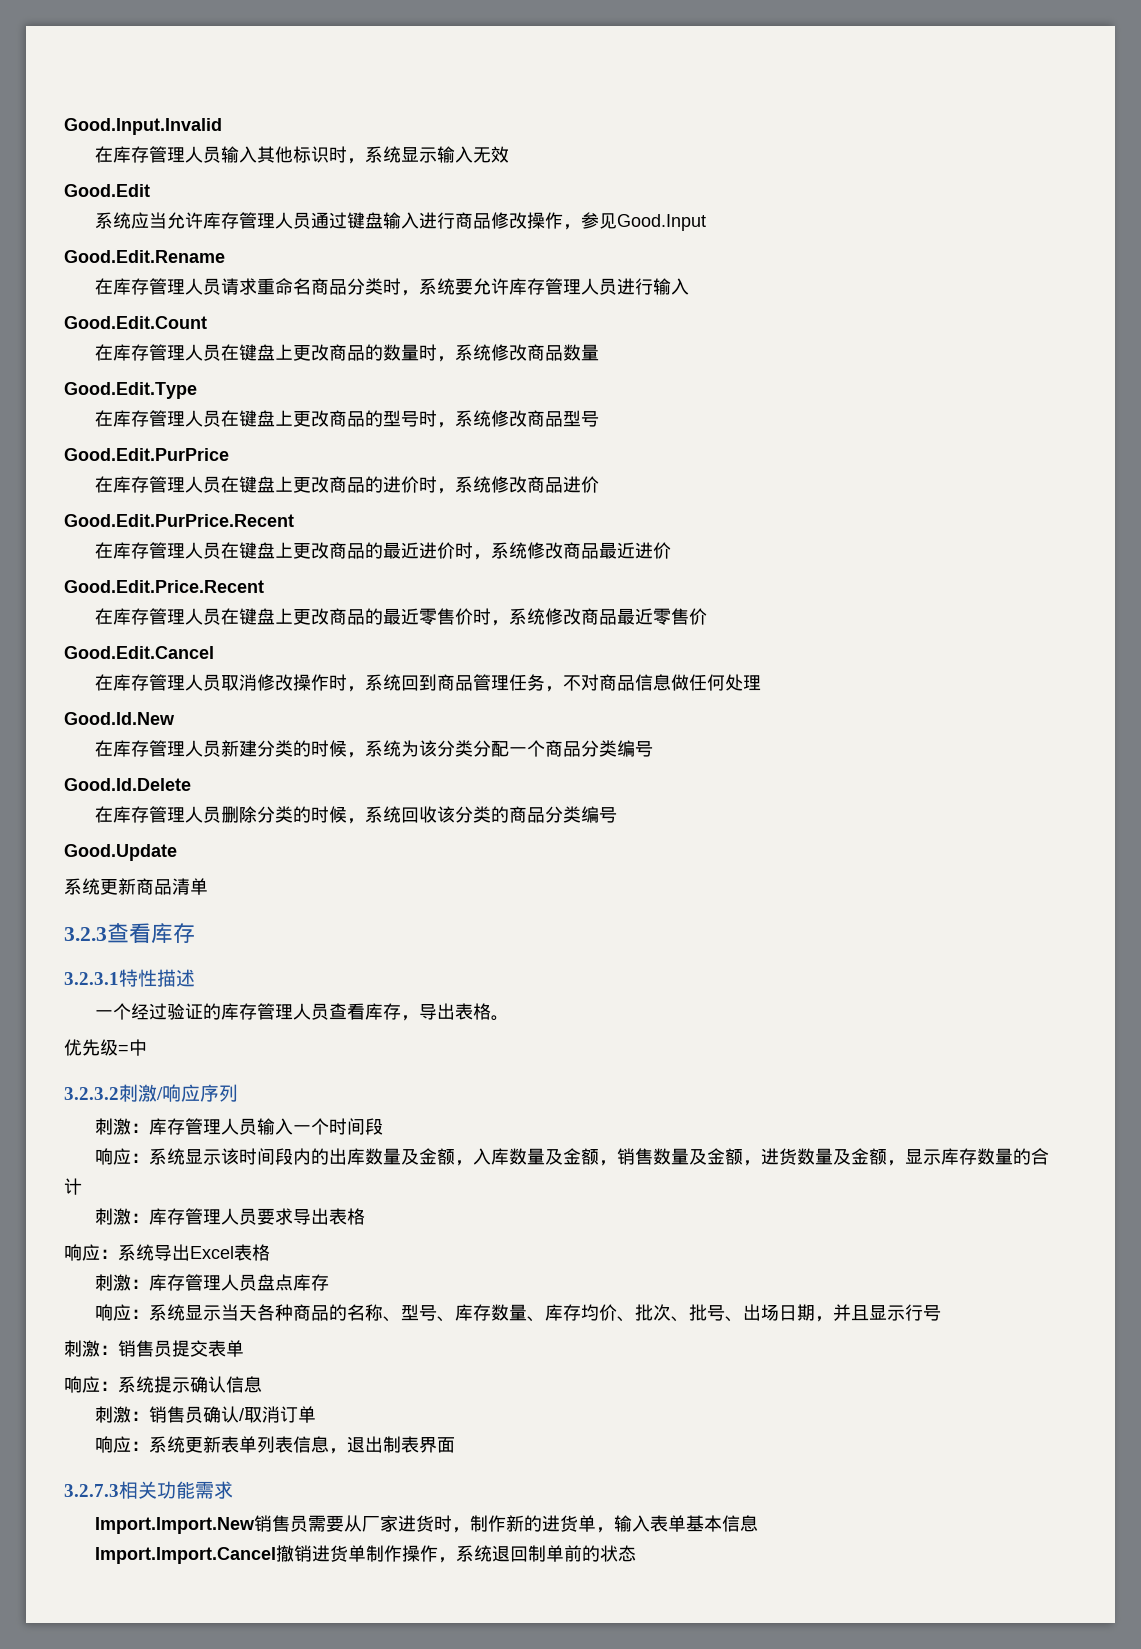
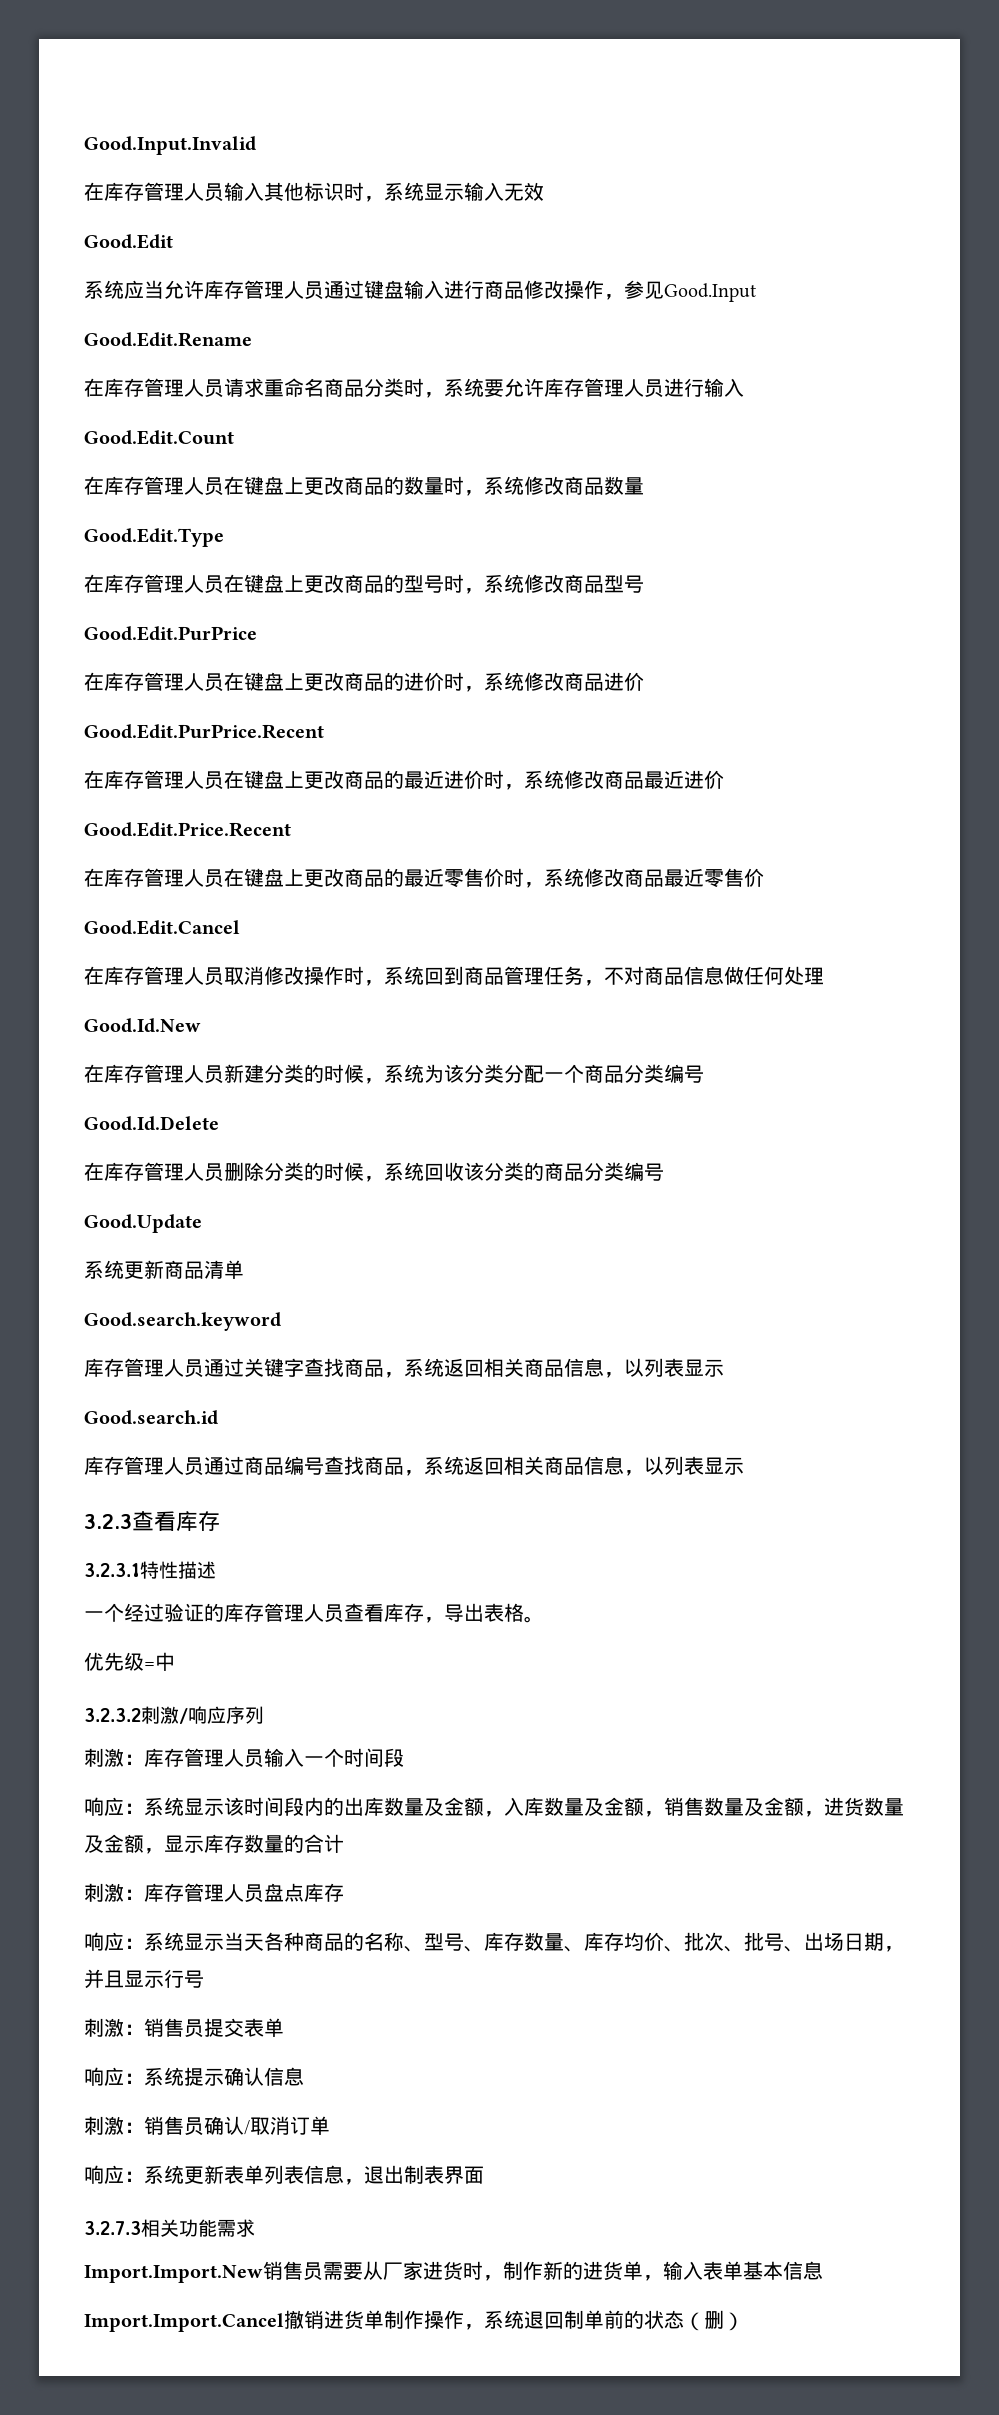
(208, 886) none -> [84,1312,281,1331] [84,1358,724,1378] [84,1410,218,1425] [84,1456,744,1476] // Good.search.keyword // 库存管理人员通过关键字查找商品，系统返回相关商品信息，以列表显示 // Good.search.id // 库存管理人员通过商品编号查找商品，系统返回相关商品信息，以列表显示
[94,1208,365,1225] [64,1244,270,1261] // 刺激：库存管理人员要求导出表格 // 响应：系统导出Excel表格 -> (344, 1843) none
(636, 1553) none -> [684,2310,744,2331] （删）

